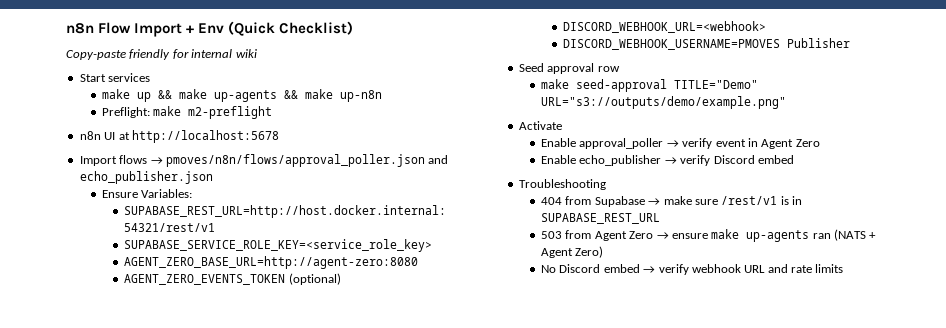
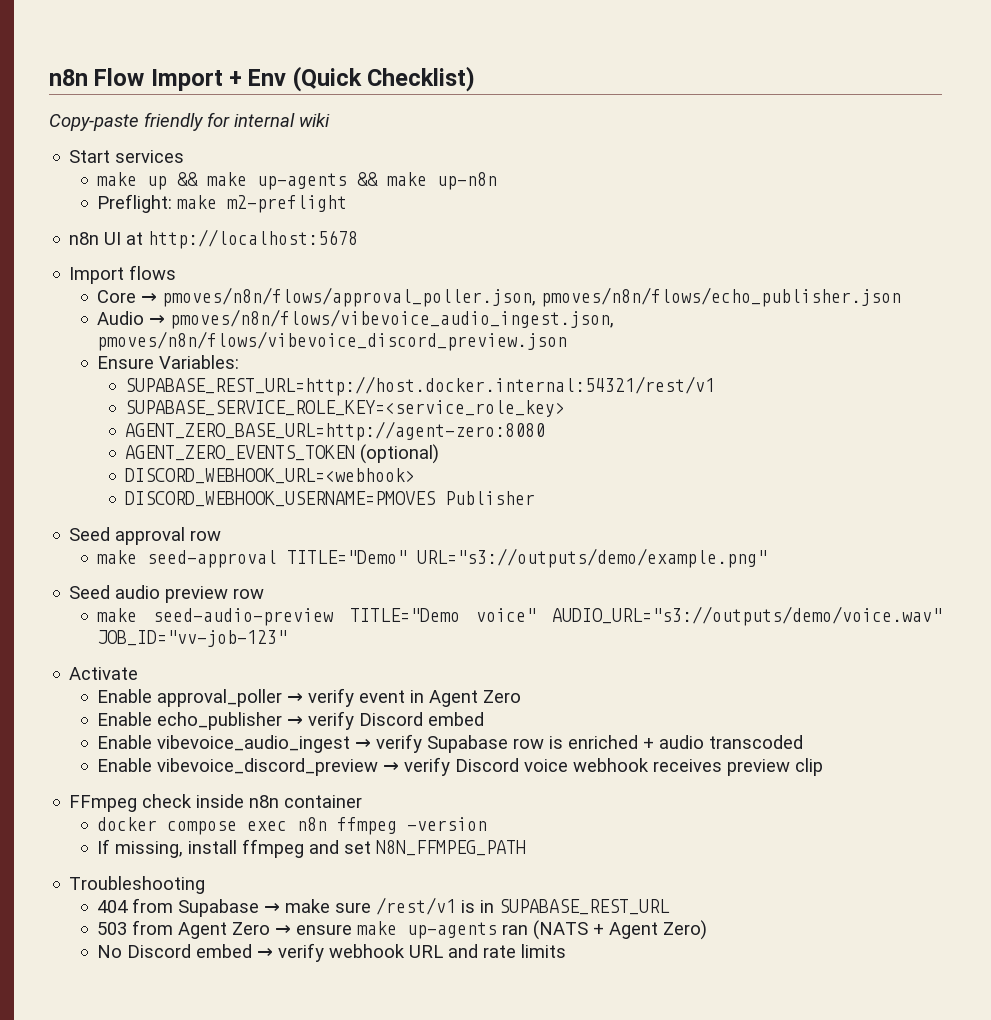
[150,154,449,167] [79,171,213,184] → pmoves/n8n/flows/approval_poller.json and echo_publisher.json -> [97,287,902,307] [97,309,615,329] [97,331,568,351] // Core → pmoves/n8n/flows/approval_poller.json, pmoves/n8n/flows/echo_publisher.json // Audio → pmoves/n8n/flows/vibevoice_audio_ingest.json, pmoves/n8n/flows/vibevoice_discord_preview.json
(787, 102) none -> [69,585,265,603] [97,606,943,626] [97,630,288,647] // Seed audio preview row // make seed-audio-preview TITLE="Demo voice" AUDIO_URL="s3://outputs/demo/voice.wav" JOB_ID="vv-job-123"
(794, 159) none -> [97,734,804,753] [97,757,824,776] [69,794,363,812] [97,817,488,835] [97,839,527,858] // Enable vibevoice_audio_ingest → verify Supabase row is enriched + audio transcoded // Enable vibevoice_discord_preview → verify Discord voice webhook receives preview clip // FFmpeg check inside n8n container // docker compose exec n8n ffmpeg -version // If missing, install ffmpeg and set N8N_FFMPEG_PATH

